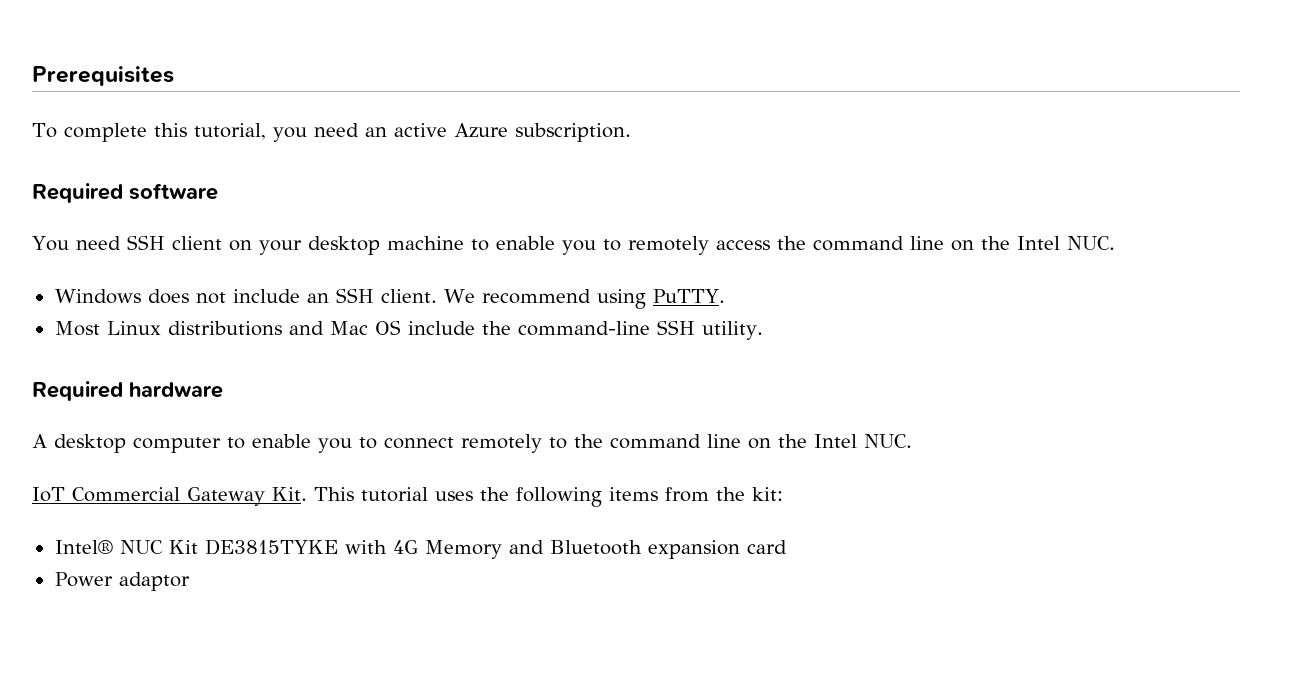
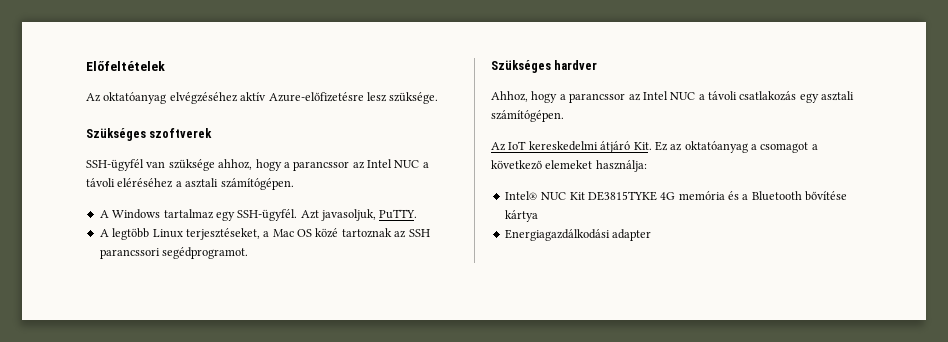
[32,66,174,86] [32,123,631,142] [32,183,218,203] [32,235,1115,255] [54,288,725,309] [54,320,763,340] [32,381,223,401] [32,434,912,453] [32,487,783,507] [54,539,787,559] [54,572,190,591] Prerequisites // To complete this tutorial, you need an active Azure subscription. // Required software // You need SSH client on your desktop machine to enable you to remotely access the command line on the Intel NUC. // Windows does not include an SSH client. We recommend using PuTTY. // Most Linux distributions and Mac OS include the command-line SSH utility. // Required hardware // A desktop computer to enable you to connect remotely to the command line on the Intel NUC. // IoT Commercial Gateway Kit. This tutorial uses the following items from the kit: // Intel® NUC Kit DE3815TYKE with 4G Memory and Bluetooth expansion card // Power adaptor -> [86,61,165,71] [86,92,439,104] [86,128,213,141] [86,159,429,171] [86,178,294,190] [99,209,418,221] [99,228,430,240] [99,247,249,259] [491,60,598,73] [491,91,855,103] [491,110,564,122] [491,141,818,153] [491,160,647,172] [504,191,848,201] [504,210,538,222] [504,229,652,241] Előfeltételek // Az oktatóanyag elvégzéséhez aktív Azure-előfizetésre lesz szüksége. // Szükséges szoftverek // SSH-ügyfél van szüksége ahhoz, hogy a parancssor az Intel NUC a távoli eléréséhez a asztali számítógépen. // A Windows tartalmaz egy SSH-ügyfél. Azt javasoljuk, PuTTY. // A legtöbb Linux terjesztéseket, a Mac OS közé tartoznak az SSH parancssori segédprogramot. // Szükséges hardver // Ahhoz, hogy a parancssor az Intel NUC a távoli csatlakozás egy asztali számítógépen. // Az IoT kereskedelmi átjáró Kit. Ez az oktatóanyag a csomagot a következő elemeket használja: // Intel® NUC Kit DE3815TYKE 4G memória és a Bluetooth bővítése kártya // Energiagazdálkodási adapter

